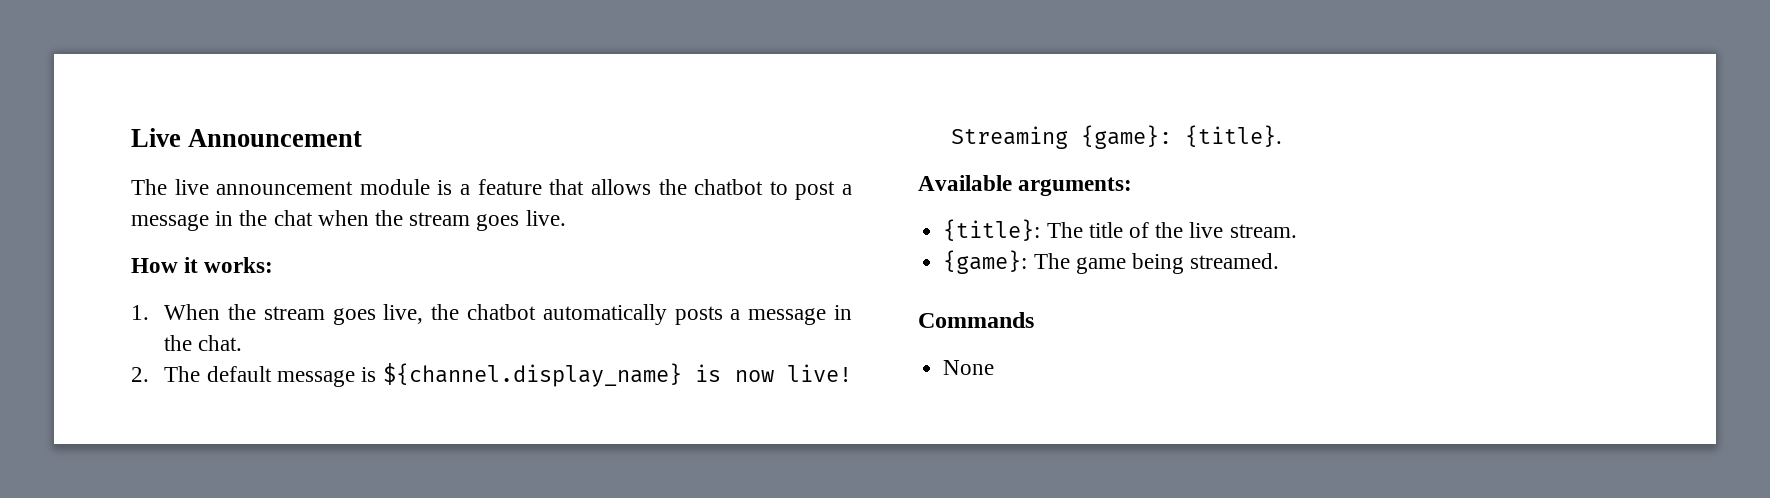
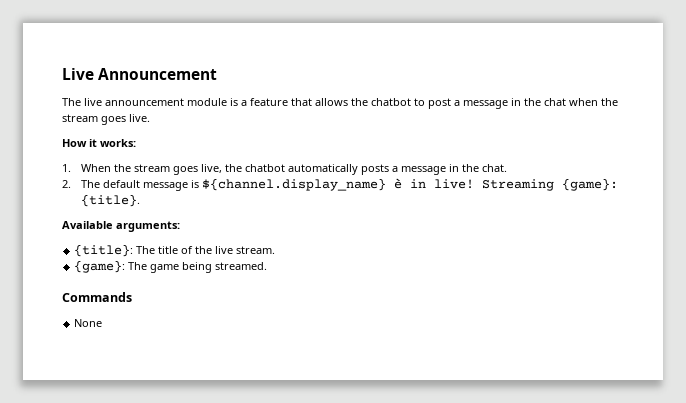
[695,364,774,382] is now -> [393,178,426,189] è in

